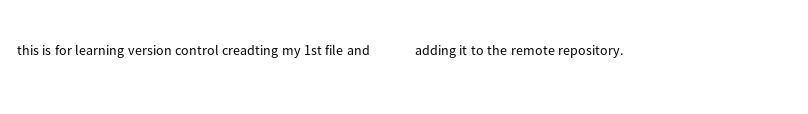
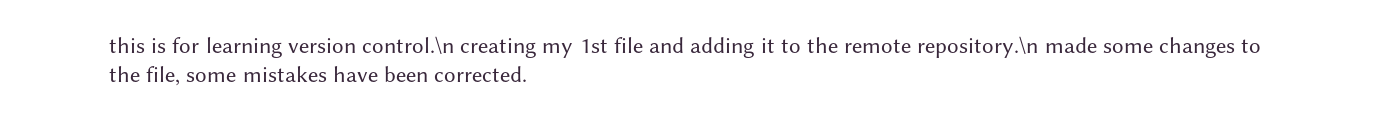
[174,44,279,58] control creadting -> [362,36,537,58] control.\n creating
[557,45,623,58] repository. -> [917,36,1262,58] [109,66,528,86] repository.\n made some changes to the file, some mistakes have been corrected.

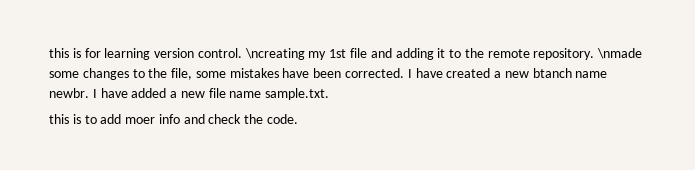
[362,36,537,58] control.\n creating -> [197,48,305,60] control. \ncreating
[917,36,1097,58] repository.\n made -> [533,48,643,60] repository. \nmade
(528, 74) none -> [407,68,608,78] [49,88,330,100] [49,114,299,124] I have created a new btanch name newbr. I have added a new file name sample.txt. // this is to add moer info and check the code.

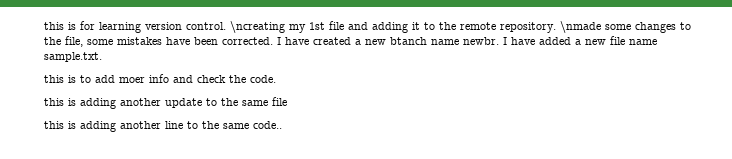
(299, 119) none -> [44,97,287,109] [44,121,282,132] // this is adding another update to the same file // this is adding another line to the same code..

